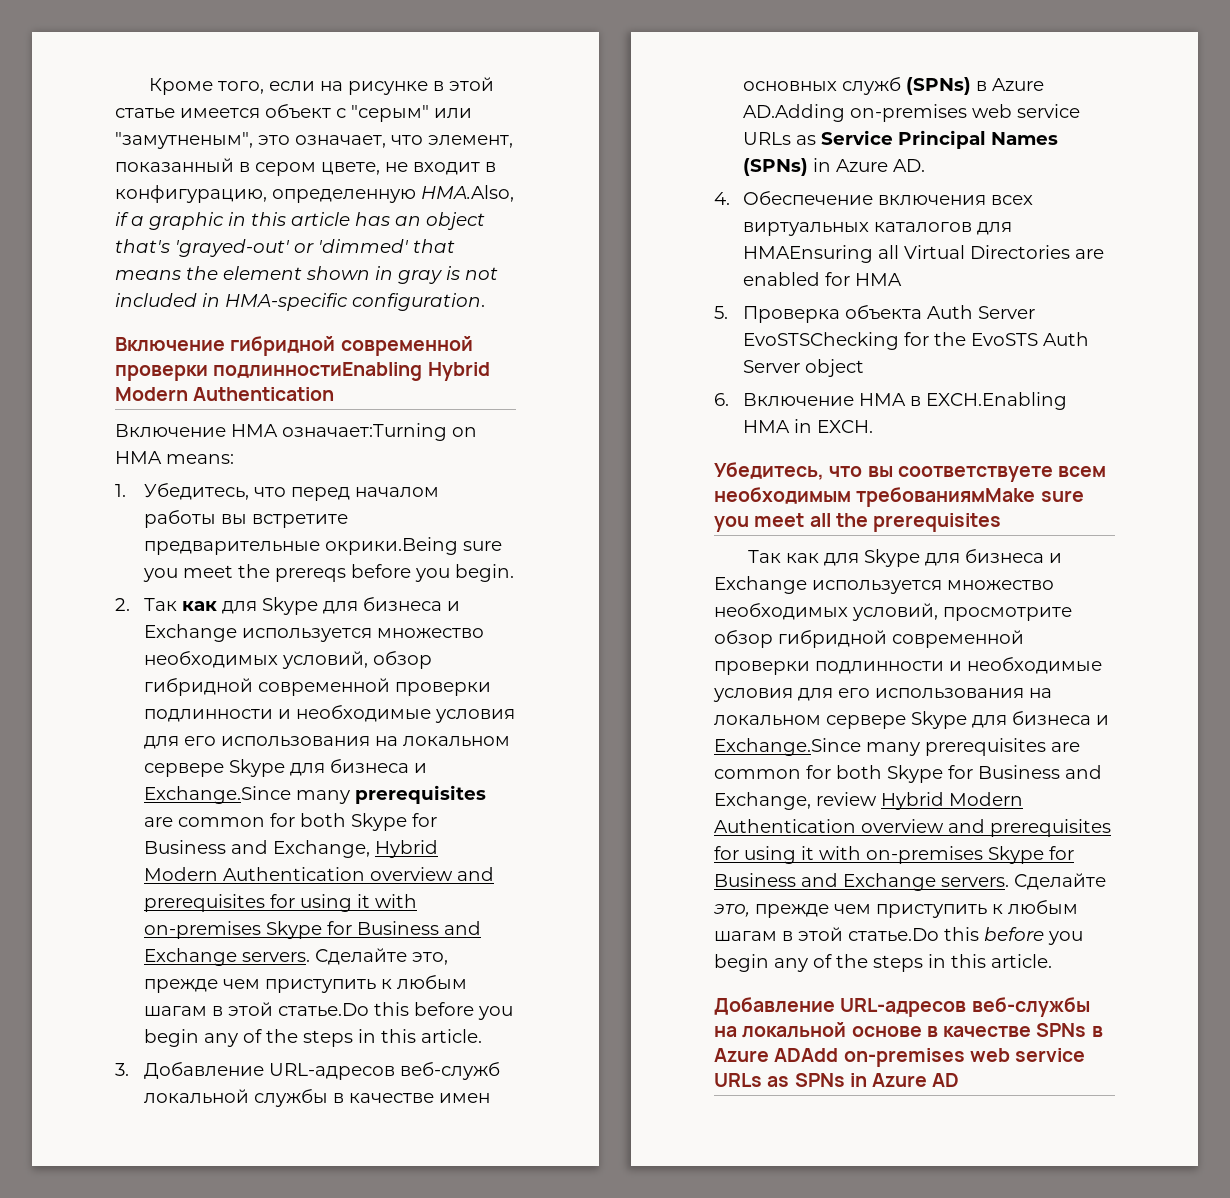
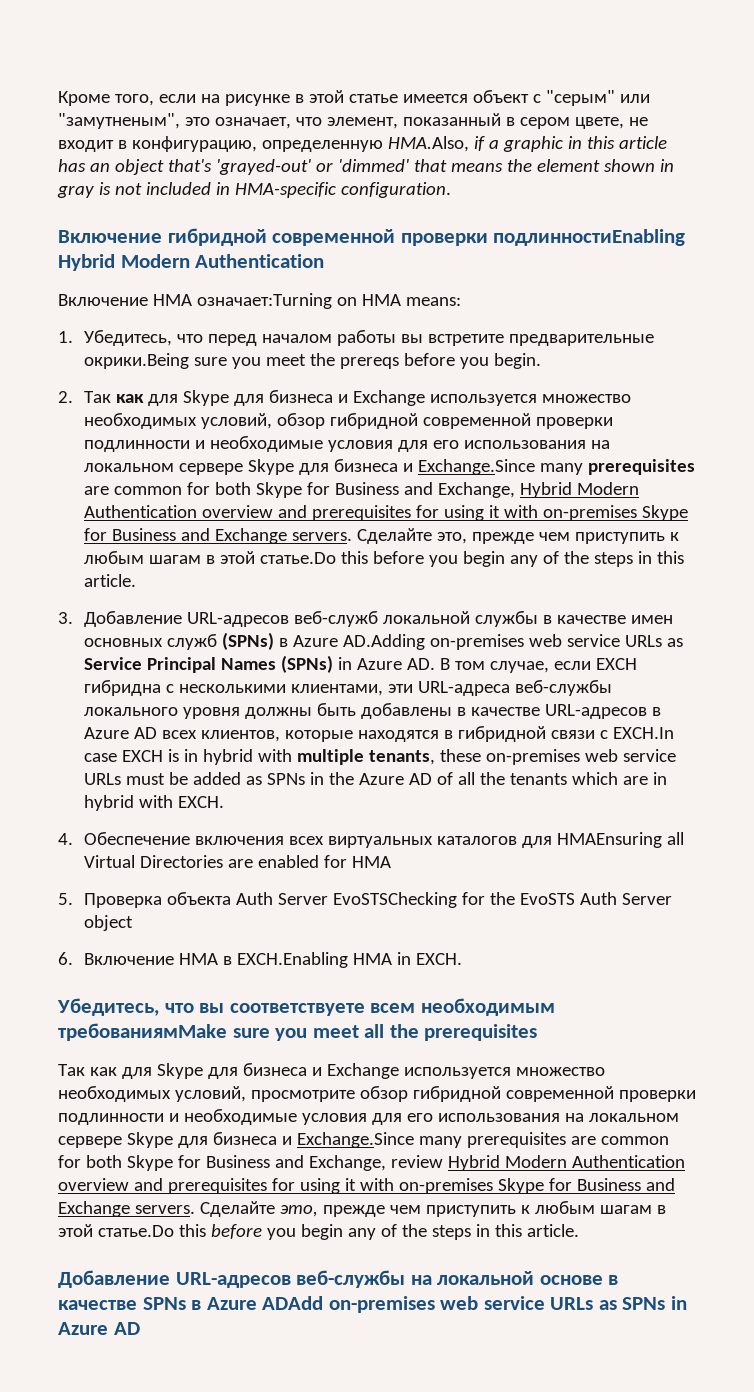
(926, 165) none -> [439,658,637,673] [84,680,612,696] [84,703,661,719] [84,726,674,742] [84,749,676,765] [84,772,667,785] [84,795,225,811] В том случае, если EXCH гибридна с несколькими клиентами, эти URL-адреса веб-службы локального уровня должны быть добавлены в качестве URL-адресов в Azure AD всех клиентов, которые находятся в гибридной связи с EXCH.In case EXCH is in hybrid with multiple tenants, these on-premises web service URLs must be added as SPNs in the Azure AD of all the tenants which are in hybrid with EXCH.

